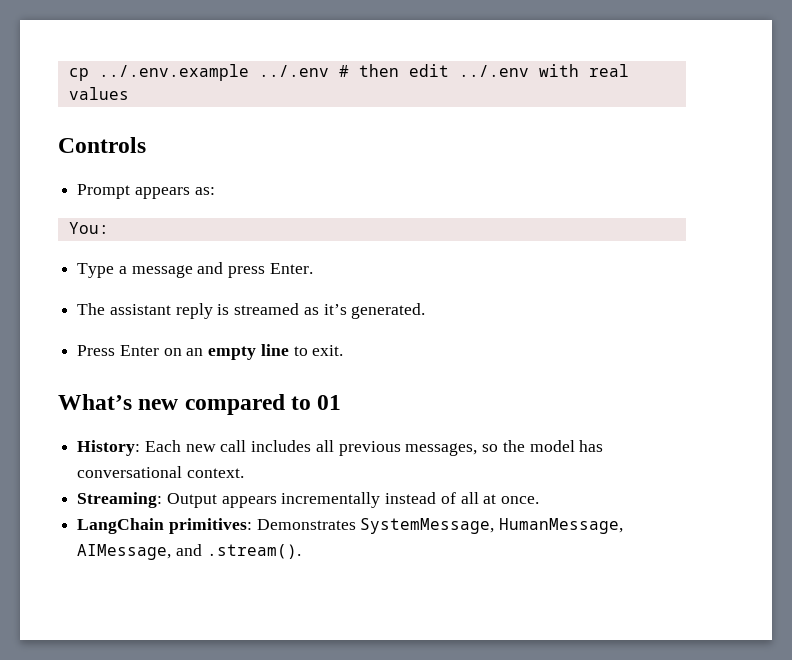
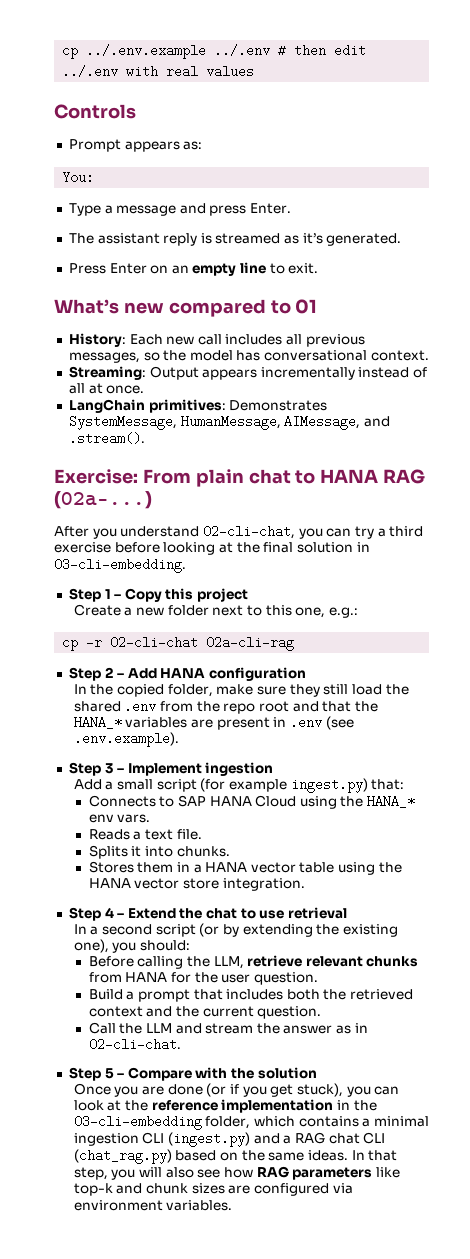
(301, 551) none -> [54,469,426,487] [54,491,152,509] [54,525,424,539] [54,542,370,555] [54,558,186,573] [68,588,249,602] [73,604,358,618] [62,636,295,651] [68,667,307,681] [73,684,409,697] [73,700,378,714] [73,716,354,730] [73,732,179,747] [68,762,274,776] [73,778,405,793] [88,795,416,809] [88,814,151,823] [88,829,202,840] [88,845,230,859] [88,861,402,875] [88,878,305,891] [68,907,348,921] [73,923,398,937] [73,939,191,953] [88,955,419,969] [88,972,318,985] [88,989,414,1002] [88,1006,322,1019] [88,1022,368,1034] [88,1038,181,1051] [68,1067,317,1081] [73,1083,400,1097] [73,1099,377,1113] [73,1115,429,1130] [73,1132,386,1147] [73,1149,398,1164] [73,1166,400,1180] [73,1183,353,1196] [73,1200,233,1211] // Exercise: From plain chat to HANA RAG (02a-...) // After you understand 02-cli-chat, you can try a third exercise before looking at the final solution in 03-cli-embedding. // Step 1 – Copy this project // Create a new folder next to this one, e.g.: // cp -r 02-cli-chat 02a-cli-rag // Step 2 – Add HANA configuration // In the copied folder, make sure they still load the shared .env from the repo root and that the HANA_* variables are present in .env (see .env.example). // Step 3 – Implement ingestion // Add a small script (for example ingest.py) that: // Connects to SAP HANA Cloud using the HANA_* env vars. // Reads a text file. // Splits it into chunks. // Stores them in a HANA vector table using the HANA vector store integration. // Step 4 – Extend the chat to use retrieval // In a second script (or by extending the existing one), you should: // Before calling the LLM, retrieve relevant chunks from HANA for the user question. // Build a prompt that includes both the retrieved context and the current question. // Call the LLM and stream the answer as in 02-cli-chat. // Step 5 – Compare with the solution // Once you are done (or if you get stuck), you can look at the reference implementation in the 03-cli-embedding folder, which contains a minimal ingestion CLI (ingest.py) and a RAG chat CLI (chat_rag.py) based on the same ideas. In that step, you will also see how RAG parameters like top-k and chunk sizes are configured via environment variables.

